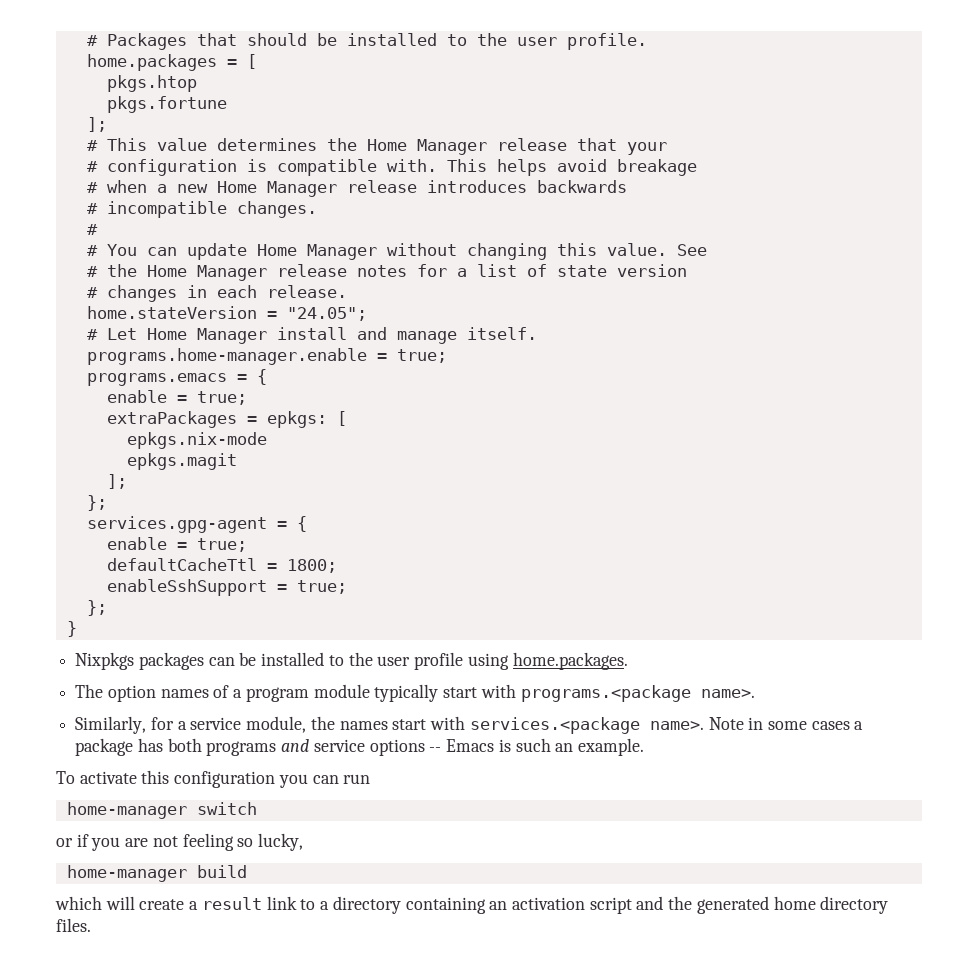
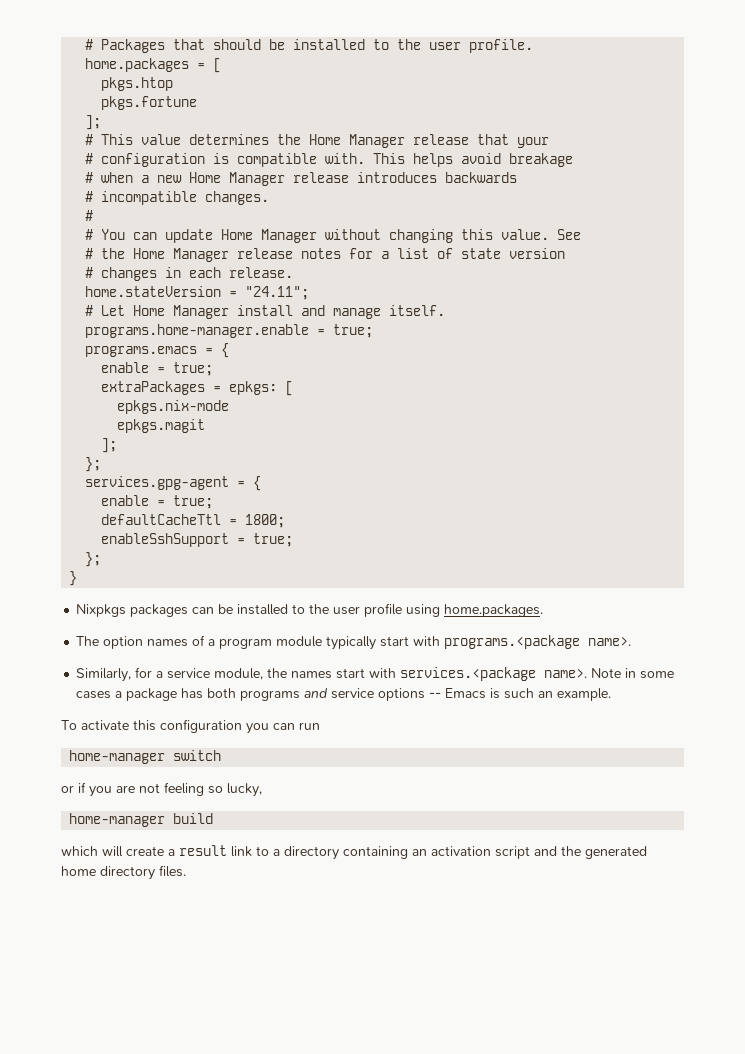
[286,307,367,321] "24.05"; -> [245,286,310,300] "24.11";

